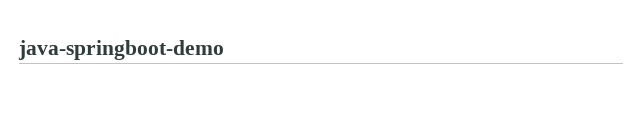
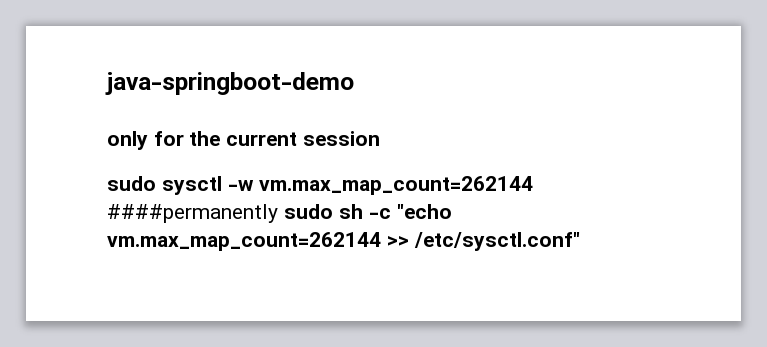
(224, 50) none -> [107,131,380,150] [107,176,533,195] [107,204,452,223] [107,232,580,251] // only for the current session // sudo sysctl -w vm.max_map_count=262144 ####permanently sudo sh -c "echo vm.max_map_count=262144 >> /etc/sysctl.conf"

